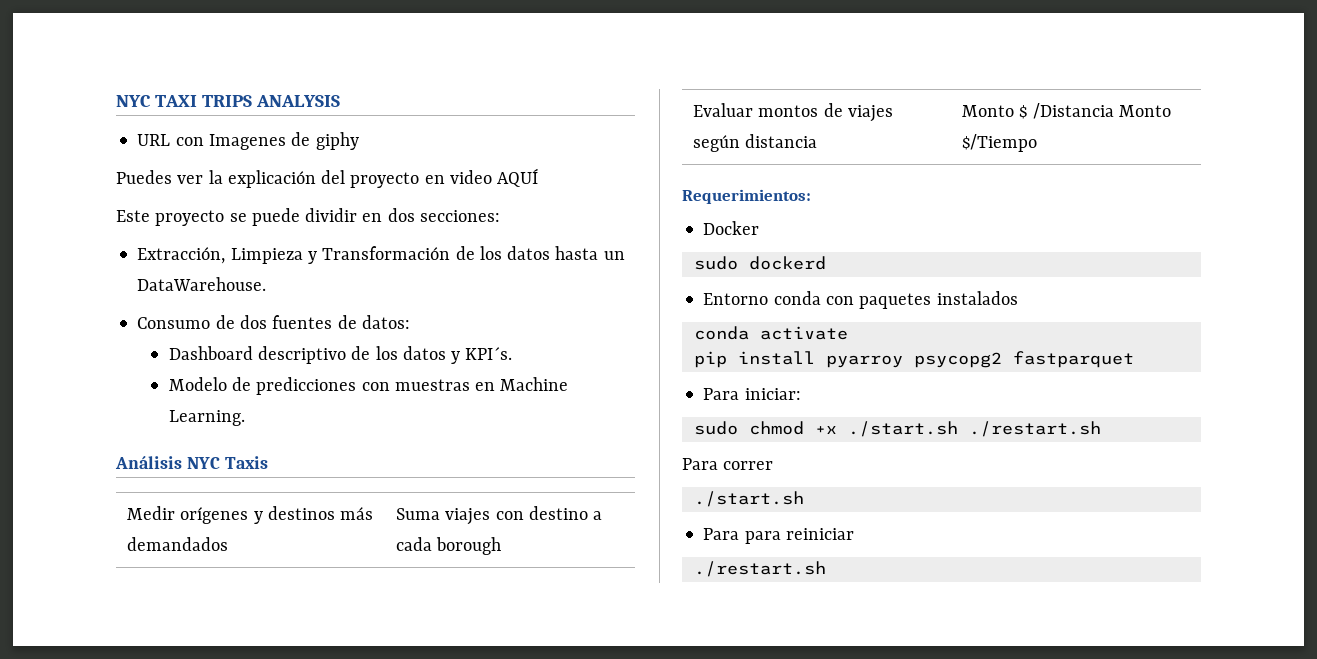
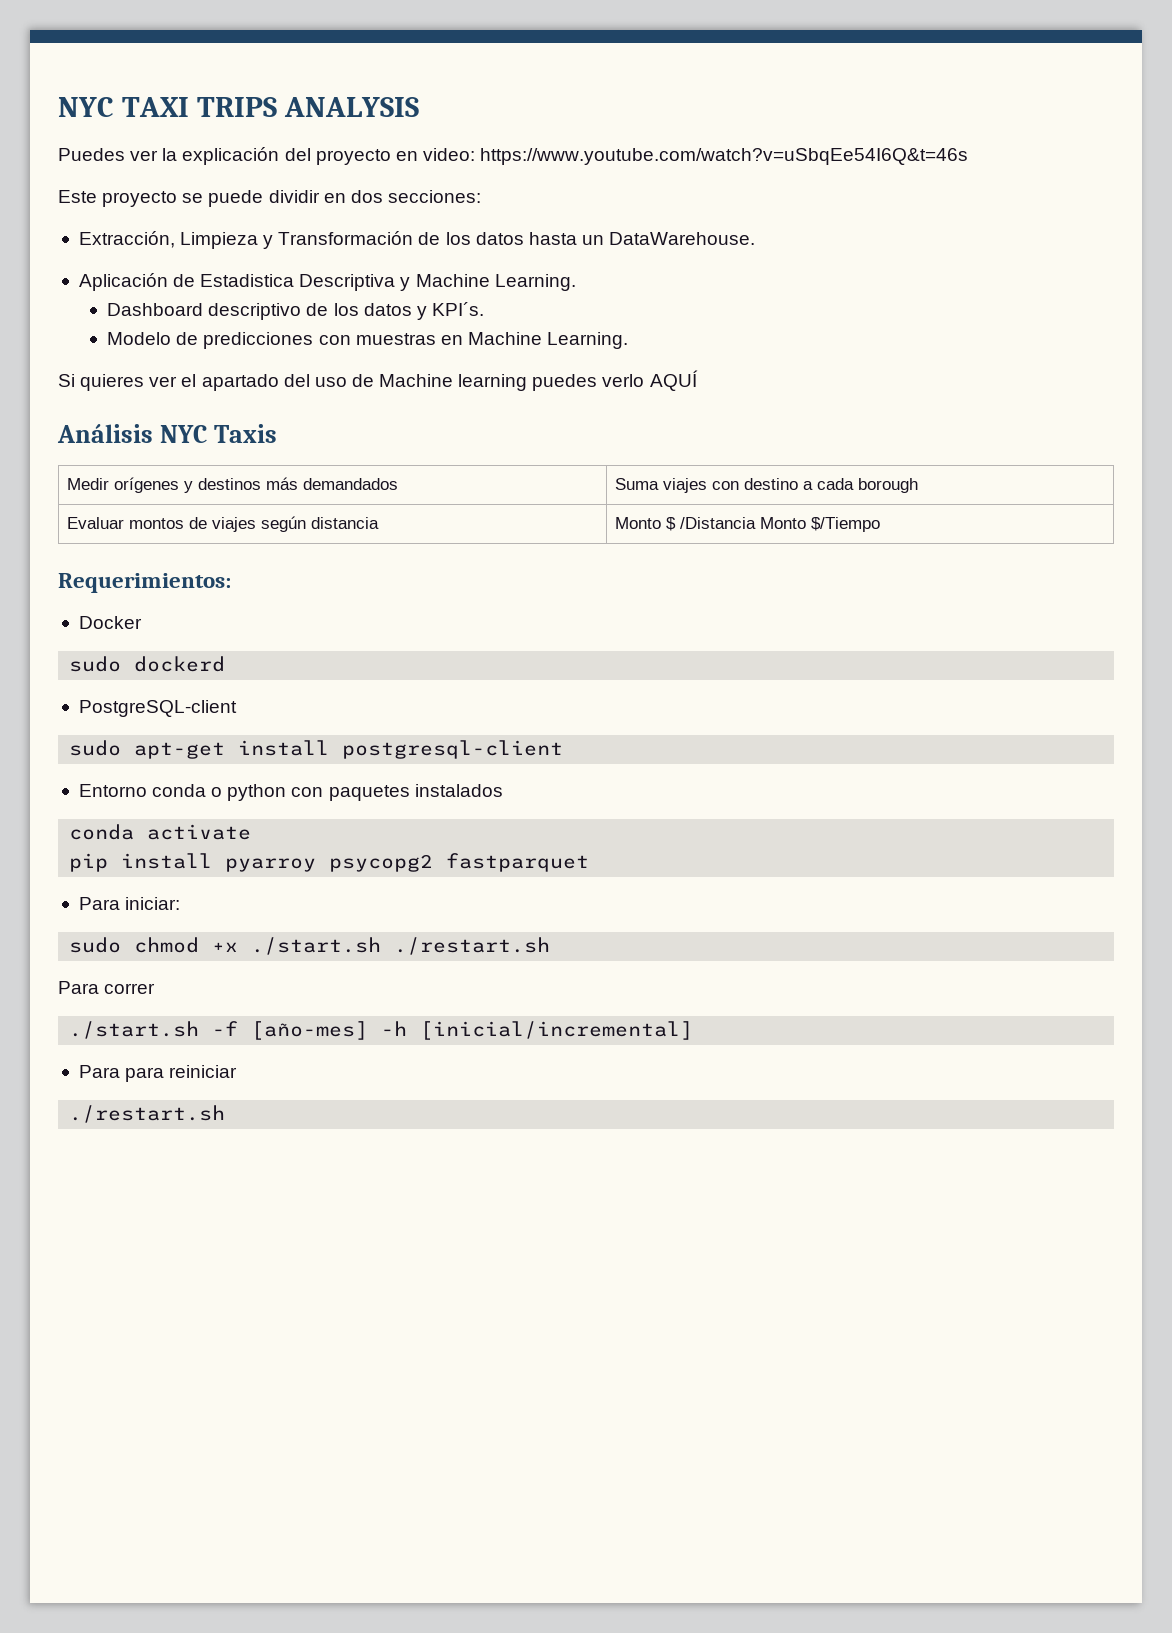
[137,132,359,150] // URL con Imagenes de giphy -> (420, 107) none
[449,168,539,187] video AQUÍ -> [422,148,969,165] video: https://www.youtube.com/watch?v=uSbqEe54I6Q&t=46s
[137,315,410,329] Consumo de dos fuentes de datos: -> [78,273,576,291] Aplicación de Estadistica Descriptiva y Machine Learning.
(245, 418) none -> [58,370,698,391] // Si quieres ver el apartado del uso de Machine learning puedes verlo AQUÍ
(826, 263) none -> [78,700,237,717] [69,740,564,759] // PostgreSQL-client // sudo apt-get install postgresql-client
(821, 298) none -> [211,784,287,801] o python
(804, 499) none -> [212,1021,694,1040] -f [año-mes] -h [inicial/incremental]

